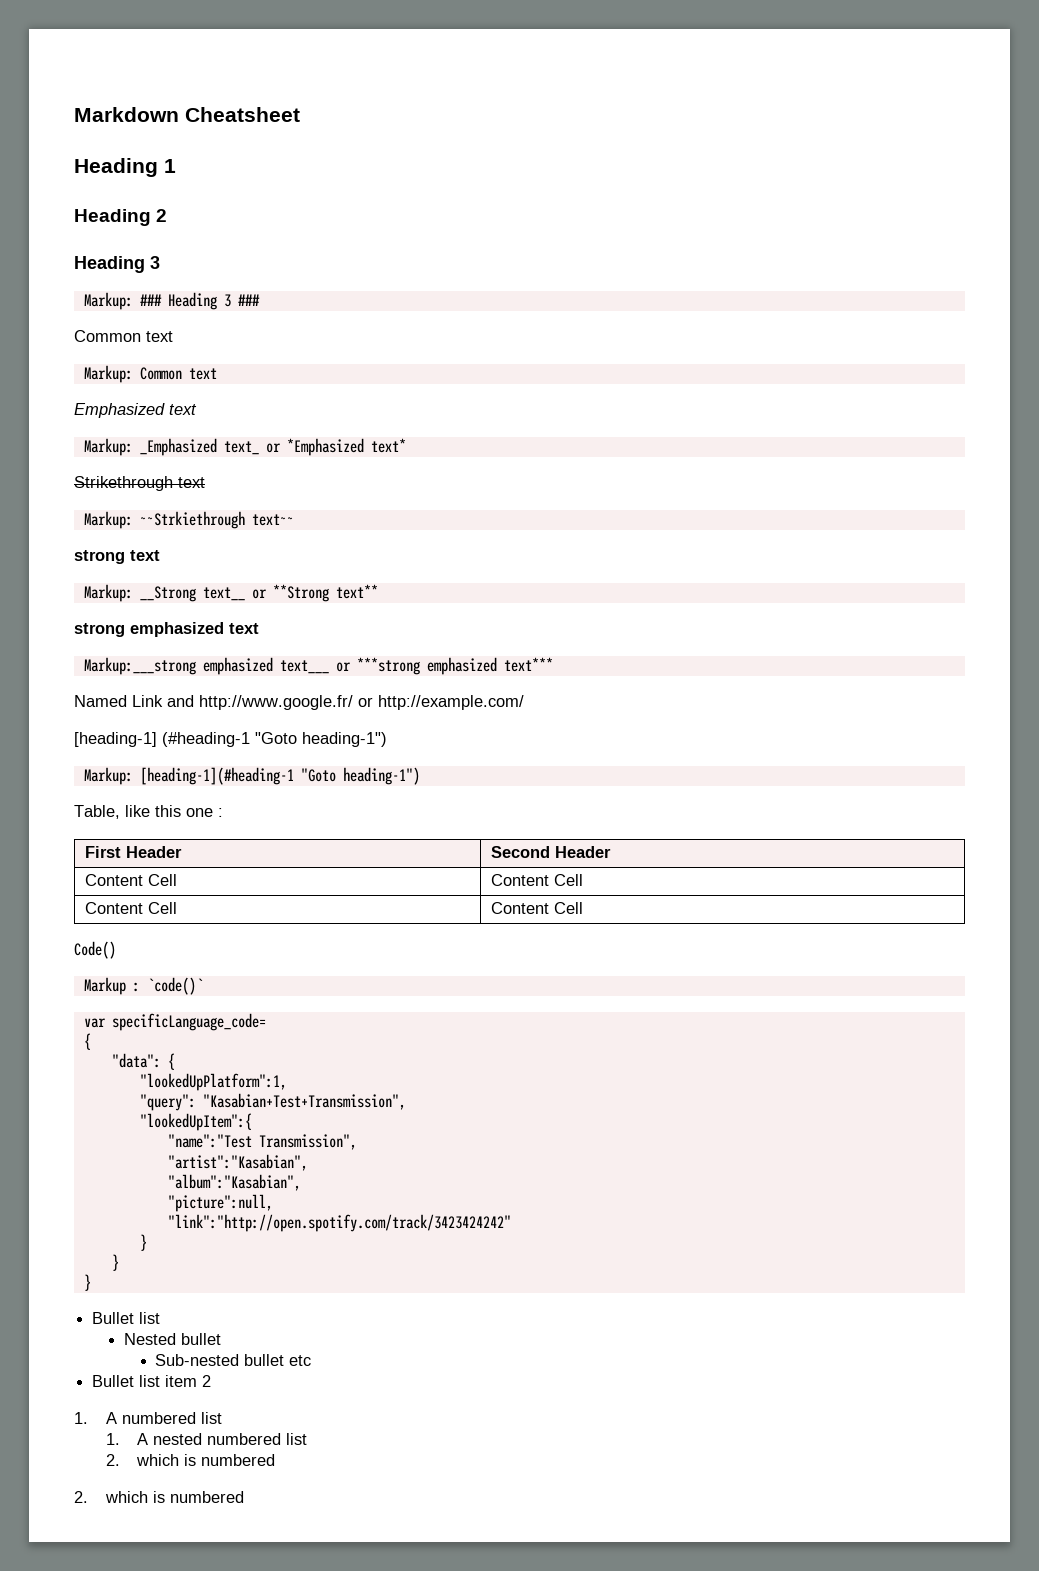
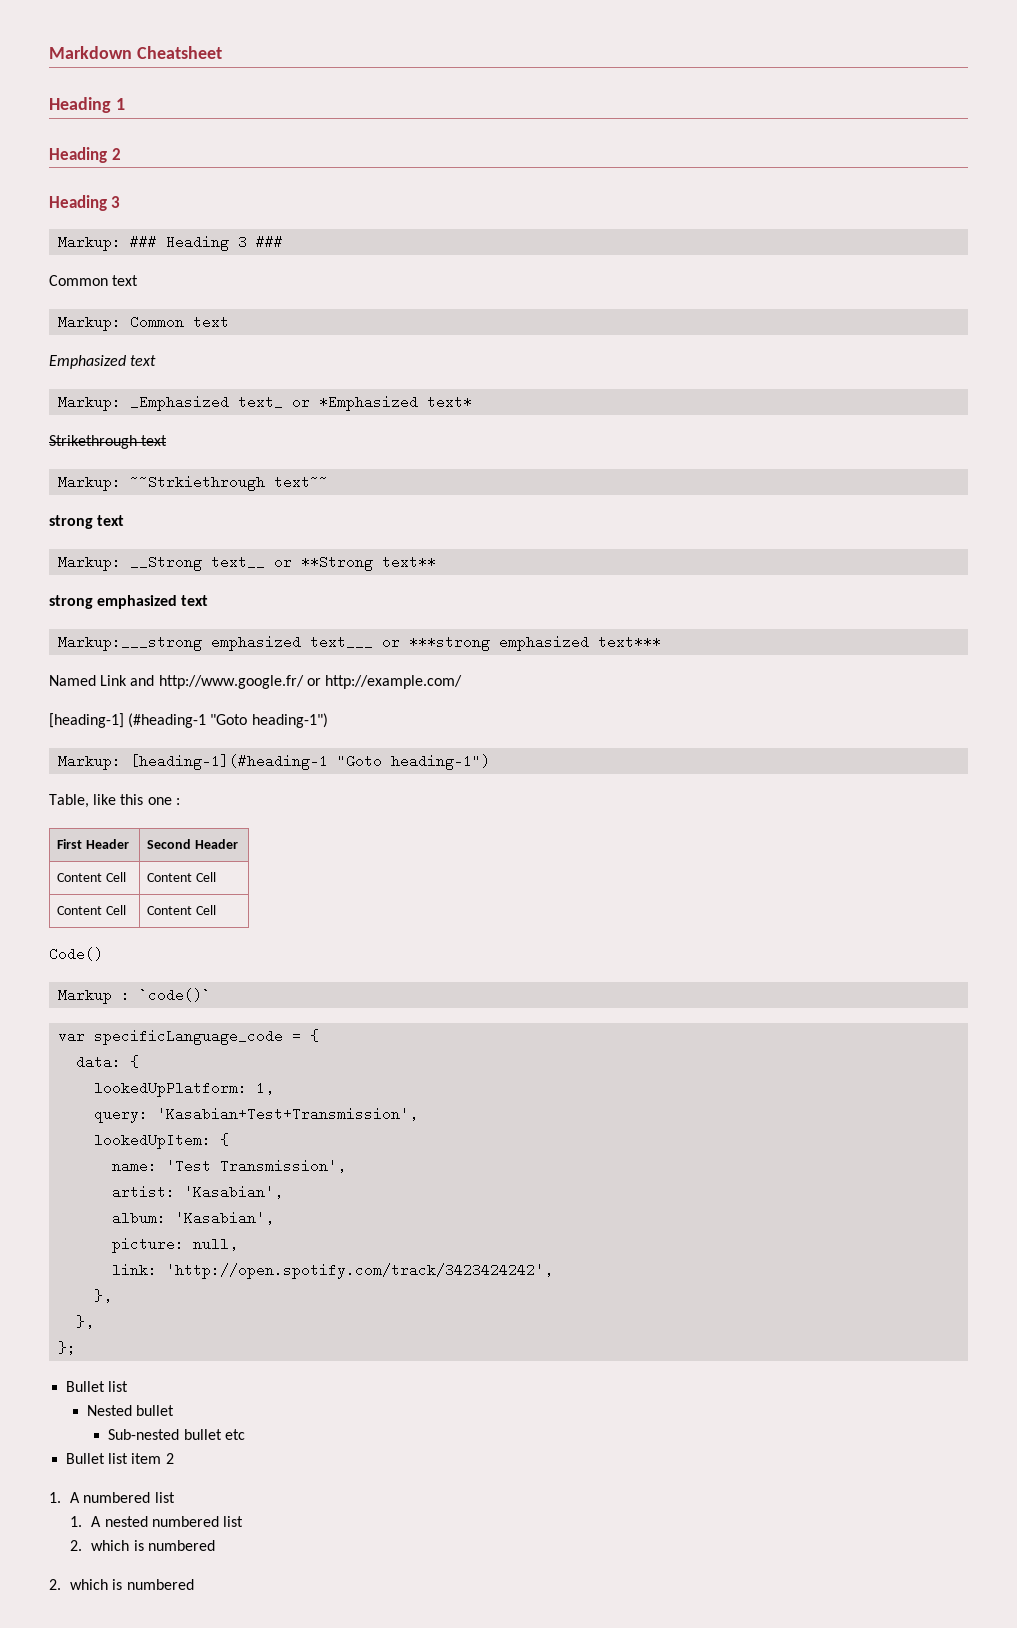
[111,1013,266,1031] [83,1033,91,1050] [111,1053,175,1070] [139,1073,287,1091] [139,1093,406,1111] [139,1113,252,1131] [167,1134,357,1150] [167,1154,308,1171] [167,1174,301,1191] [167,1194,273,1212] [167,1214,511,1232] [139,1234,147,1251] [111,1254,119,1271] [83,1274,91,1291] specificLanguage_code= // { // "data": { // "lookedUpPlatform":1, // "query": "Kasabian+Test+Transmission", // "lookedUpItem":{ // "name":"Test Transmission", // "artist":"Kasabian", // "album":"Kasabian", // "picture":null, // "link":"http://open.spotify.com/track/3423424242" // } // } // } -> [94,1029,320,1045] [76,1055,140,1069] [94,1081,275,1097] [94,1107,419,1123] [94,1133,230,1149] [112,1159,347,1173] [112,1185,284,1199] [112,1211,275,1225] [112,1237,239,1253] [112,1263,554,1279] [94,1289,113,1303] [76,1315,95,1329] [58,1341,77,1355] specificLanguage_code = { // data: { // lookedUpPlatform: 1, // query: 'Kasabian+Test+Transmission', // lookedUpItem: { // name: 'Test Transmission', // artist: 'Kasabian', // album: 'Kasabian', // picture: null, // link: 'http://open.spotify.com/track/3423424242', // }, // }, // };

